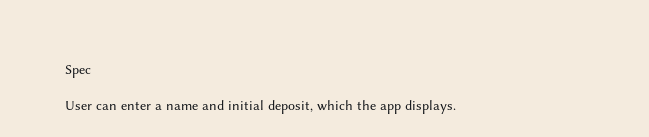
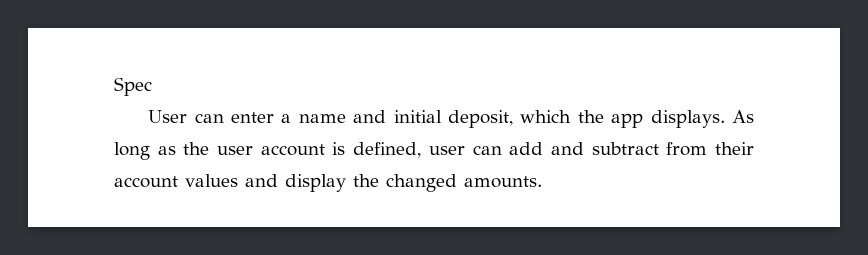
(456, 107) none -> [732,110,754,123] [114,142,754,160] [114,174,542,192] As long as the user account is defined, user can add and subtract from their account values and display the changed amounts.

